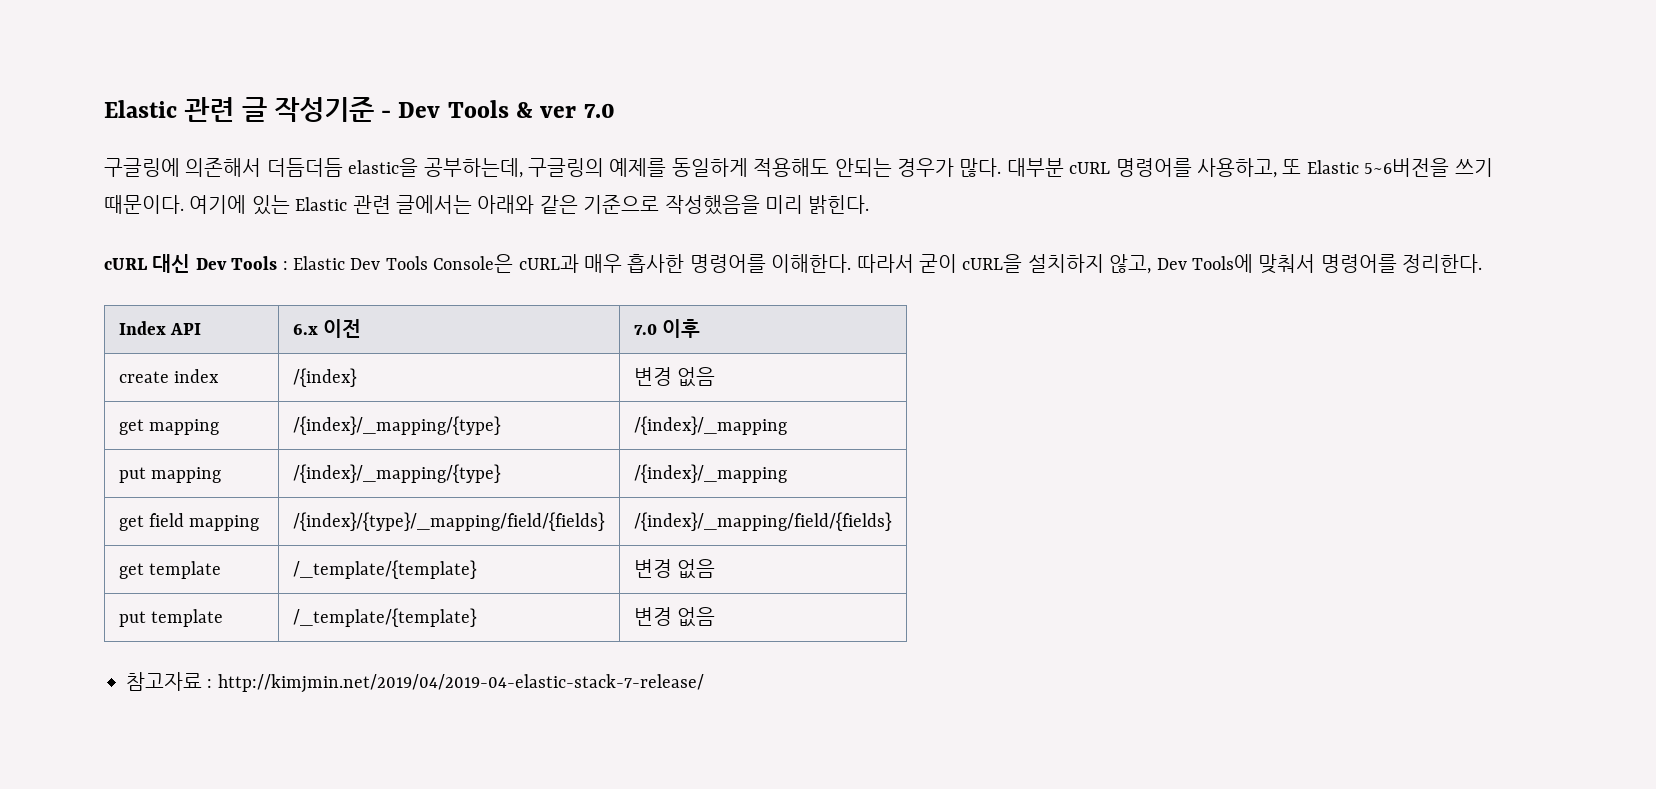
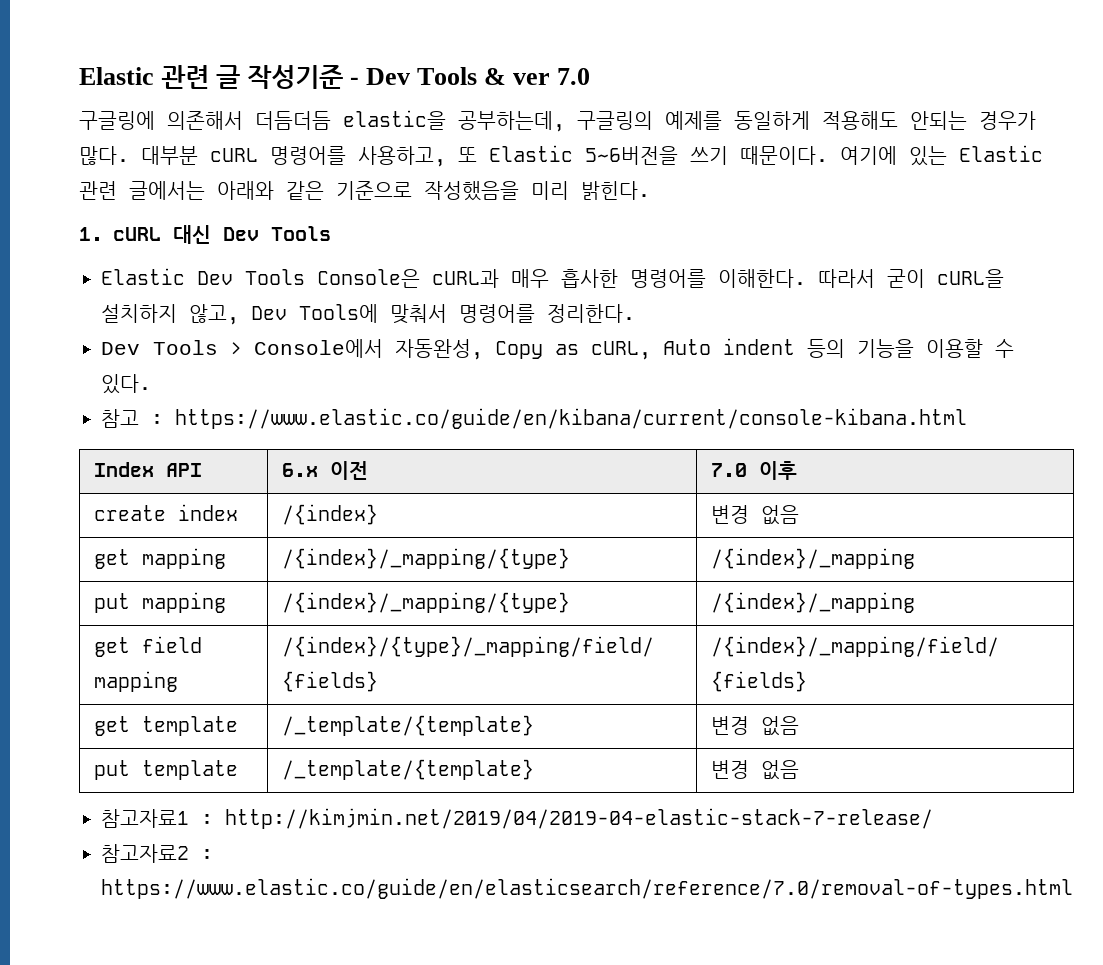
(870, 204) none -> [79,227,103,241] 1.
[282,261,288,270] : -> (331, 233) //
(1483, 263) none -> [101,338,1014,360] [101,374,151,394] [101,408,967,429] // Dev Tools > Console에서 자동완성, Copy as cURL, Auto indent 등의 기능을 이용할 수 있다. // 참고 : https://www.elastic.co/guide/en/kibana/current/console-kibana.html
[126,672,202,691] 참고자료 -> [101,809,189,828] 참고자료1
(704, 683) none -> [101,844,213,863] [101,878,1073,899] // 참고자료2 : https://www.elastic.co/guide/en/elasticsearch/reference/7.0/removal-of-types.html

